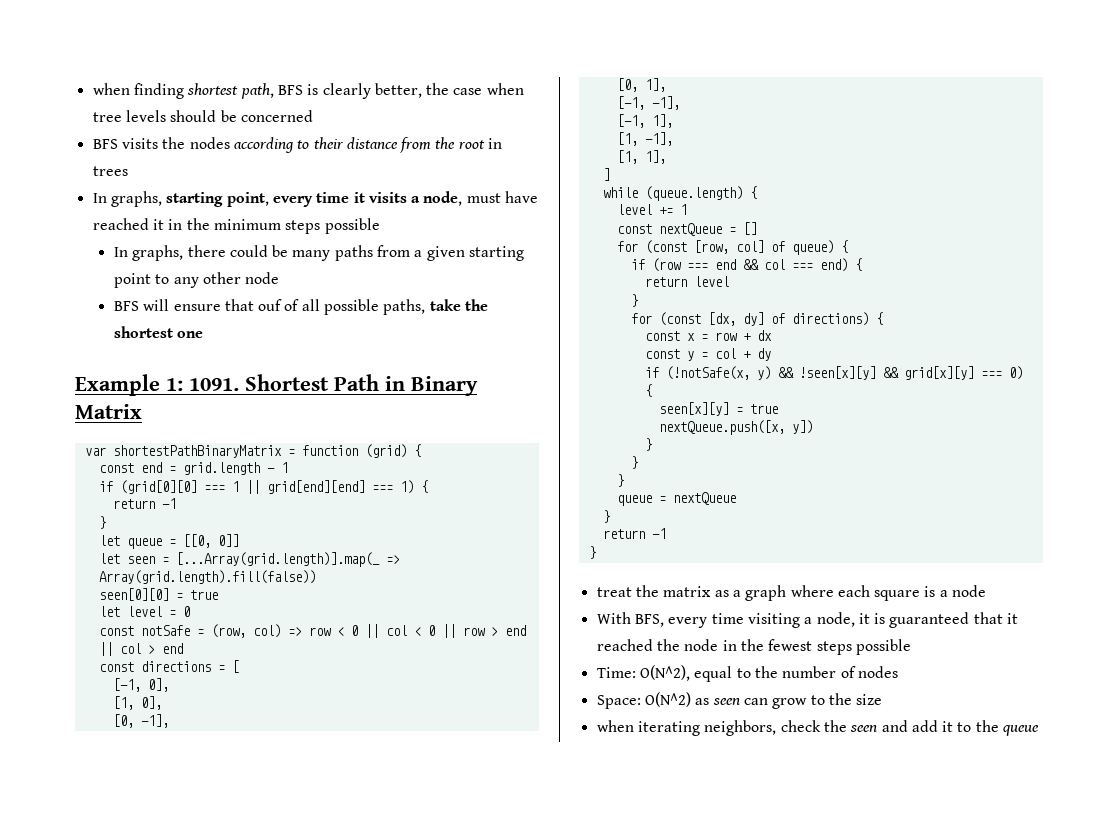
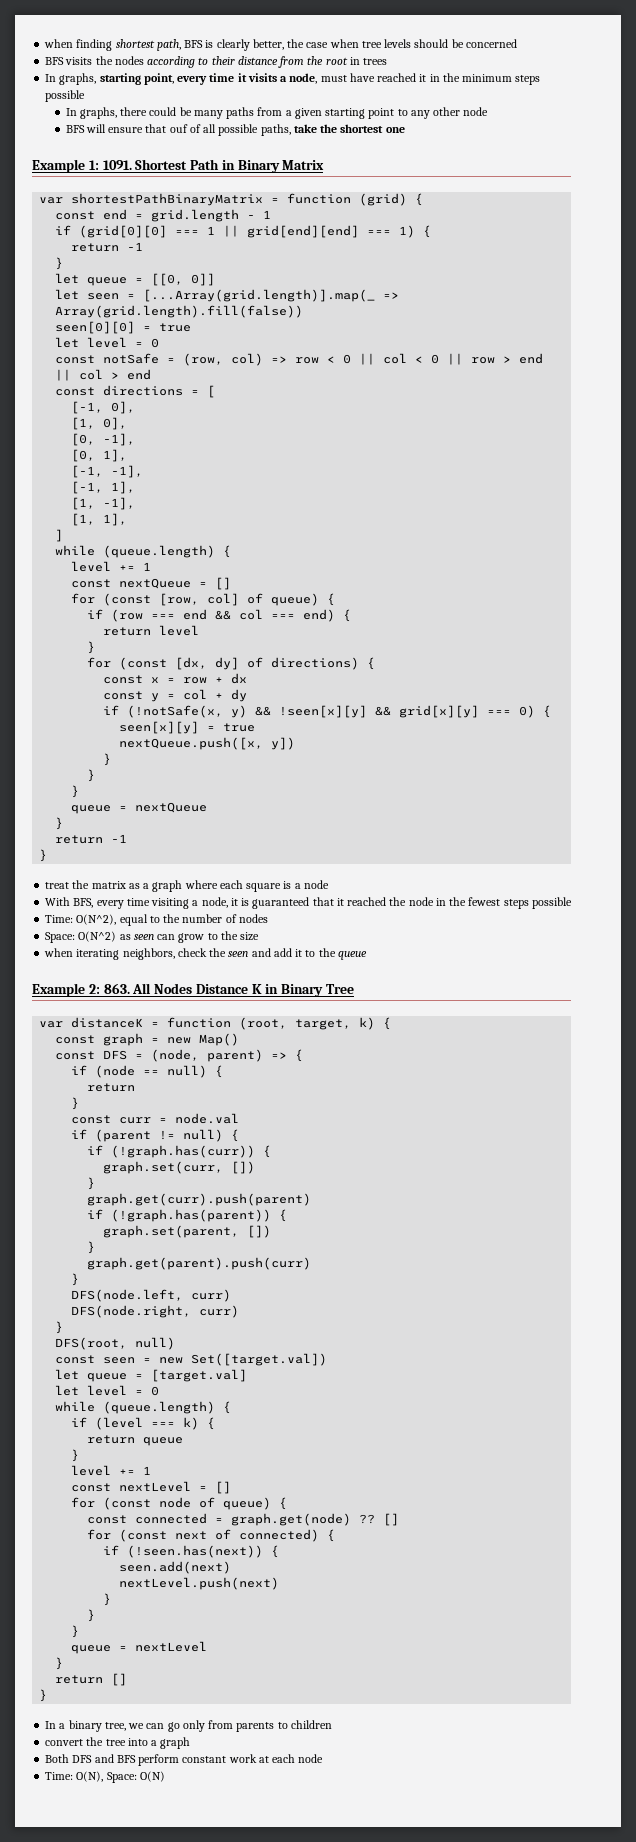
(1040, 730) none -> [32,983,355,997] [39,1017,392,1030] [55,1033,240,1046] [55,1049,304,1062] [71,1065,224,1078] [87,1083,136,1092] [71,1097,80,1110] [71,1113,240,1124] [71,1129,240,1142] [87,1145,272,1158] [103,1161,256,1174] [87,1177,96,1190] [87,1193,312,1206] [87,1209,288,1222] [103,1225,272,1238] [87,1241,96,1254] [87,1257,312,1270] [71,1273,80,1286] [71,1289,232,1302] [71,1305,240,1318] [55,1321,64,1334] [55,1337,176,1350] [55,1353,328,1366] [55,1369,248,1382] [55,1385,160,1396] [55,1401,232,1414] [71,1417,216,1430] [87,1435,184,1446] [71,1449,80,1462] [71,1465,152,1476] [71,1481,232,1494] [71,1497,288,1510] [87,1513,400,1526] [87,1529,336,1542] [103,1545,280,1558] [119,1561,232,1574] [119,1577,280,1590] [103,1593,112,1606] [87,1609,96,1622] [71,1625,80,1638] [71,1641,208,1654] [55,1657,64,1670] [55,1673,128,1686] [39,1689,48,1702] [45,1720,332,1732] [45,1737,191,1749] [45,1754,324,1766] [45,1771,165,1783] // Example 2: 863. All Nodes Distance K in Binary Tree // var distanceK = function (root, target, k) { // const graph = new Map() // const DFS = (node, parent) => { // if (node == null) { // return // } // const curr = node.val // if (parent != null) { // if (!graph.has(curr)) { // graph.set(curr, []) // } // graph.get(curr).push(parent) // if (!graph.has(parent)) { // graph.set(parent, []) // } // graph.get(parent).push(curr) // } // DFS(node.left, curr) // DFS(node.right, curr) // } // DFS(root, null) // const seen = new Set([target.val]) // let queue = [target.val] // let level = 0 // while (queue.length) { // if (level === k) { // return queue // } // level += 1 // const nextLevel = [] // for (const node of queue) { // const connected = graph.get(node) ?? [] // for (const next of connected) { // if (!seen.has(next)) { // seen.add(next) // nextLevel.push(next) // } // } // } // queue = nextLevel // } // return [] // } // In a binary tree, we can go only from parents to children // convert the tree into a graph // Both DFS and BFS perform constant work at each node // Time: O(N), Space: O(N)

